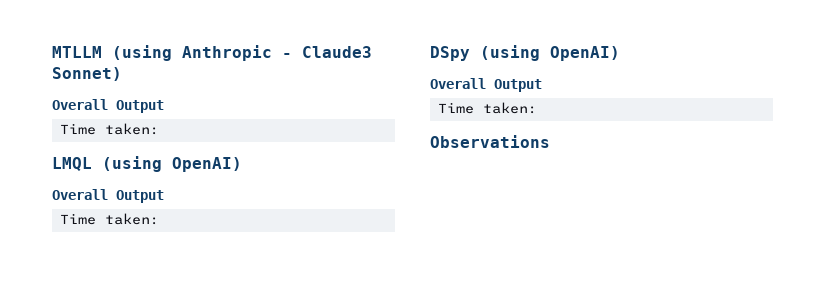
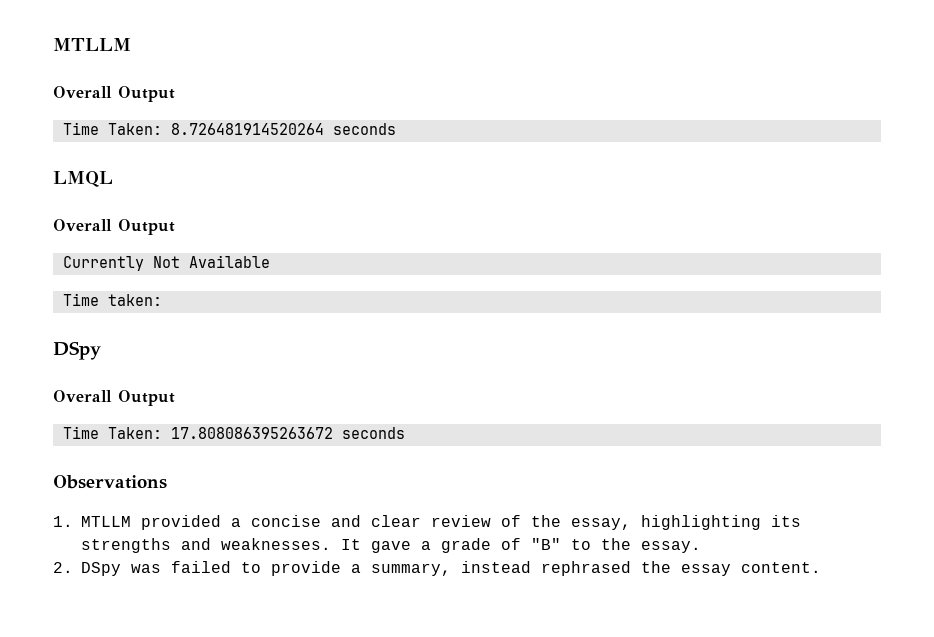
[52,45,372,61] [52,67,122,81] [52,99,164,113] [59,123,159,135] [52,156,242,172] [52,189,164,203] [59,213,159,225] [430,45,620,61] [430,78,542,92] [437,102,537,114] [430,135,550,148] MTLLM (using Anthropic - Claude3 Sonnet) // Overall Output // Time taken: // LMQL (using OpenAI) // Overall Output // Time taken: // DSpy (using OpenAI) // Overall Output // Time taken: // Observations -> [53,38,131,51] [53,86,175,102] [62,122,396,135] [53,171,113,187] [53,219,175,235] [62,255,270,271] [62,293,162,306] [53,341,101,360] [53,390,175,406] [62,426,405,439] [53,475,167,489] [53,515,801,530] [81,538,701,553] [53,561,821,576] MTLLM // Overall Output // Time Taken: 8.726481914520264 seconds // LMQL // Overall Output // Currently Not Available // Time taken: // DSpy // Overall Output // Time Taken: 17.808086395263672 seconds // Observations // 1. MTLLM provided a concise and clear review of the essay, highlighting its strengths and weaknesses. It gave a grade of "B" to the essay. // 2. DSpy was failed to provide a summary, instead rephrased the essay content.

